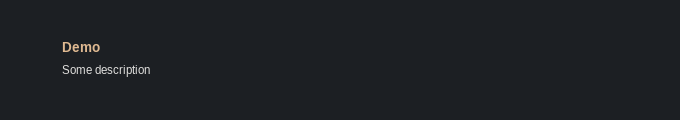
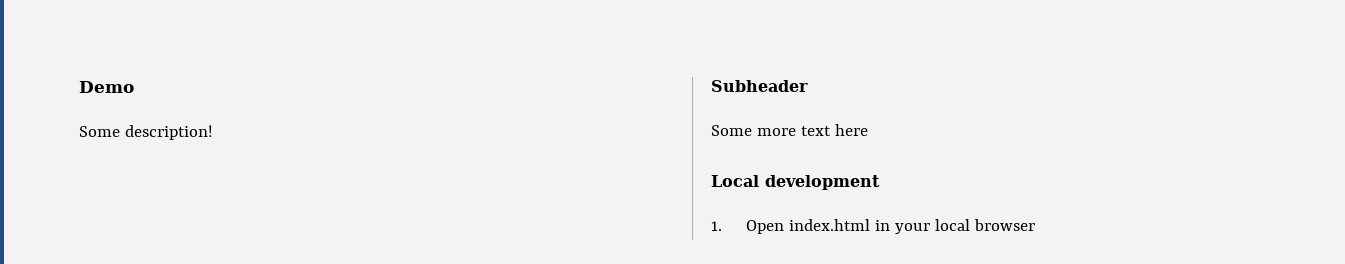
[95,65,151,77] description -> [124,125,213,140] [711,80,808,92] [711,124,868,136] [711,175,880,190] [711,219,1036,234] description! // Subheader // Some more text here // Local development // 1. Open index.html in your local browser

